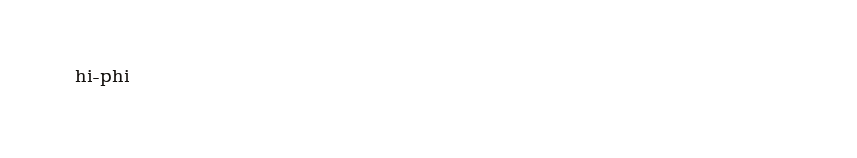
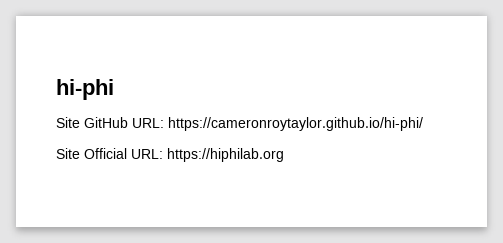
(130, 78) none -> [56,117,423,131] [56,148,284,162] // Site GitHub URL: https://cameronroytaylor.github.io/hi-phi/ // Site Official URL: https://hiphilab.org

